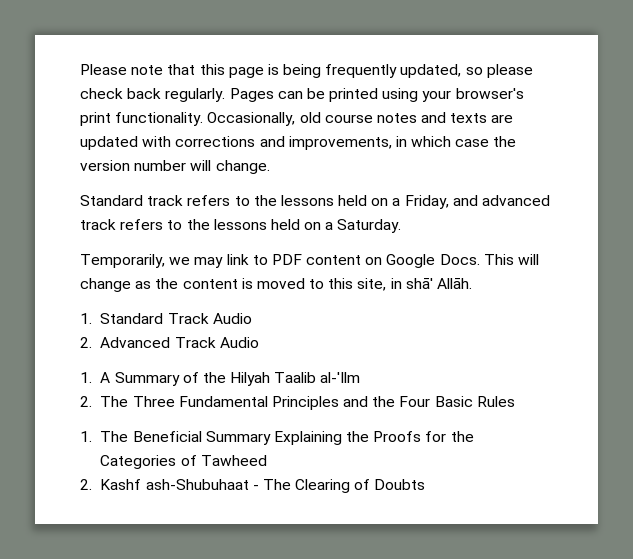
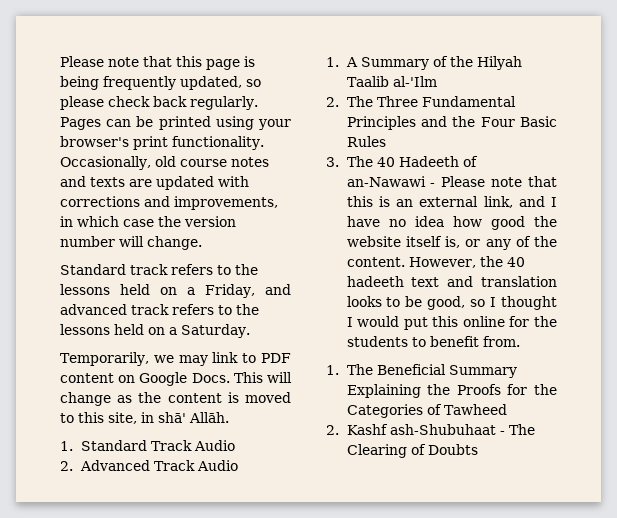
(515, 401) none -> [326,156,478,167] [346,176,557,187] [346,196,557,208] [346,216,557,230] [346,236,557,250] [346,256,525,268] [346,276,557,287] [346,296,557,310] [346,316,557,330] [346,336,520,347] // 3. The 40 Hadeeth of an-Nawawi - Please note that this is an external link, and I have no idea how good the website itself is, or any of the content. However, the 40 hadeeth text and translation looks to be good, so I thought I would put this online for the students to benefit from.

